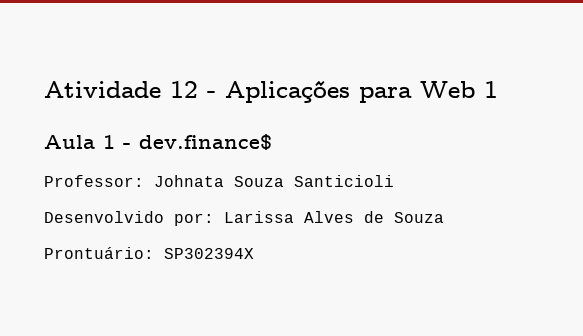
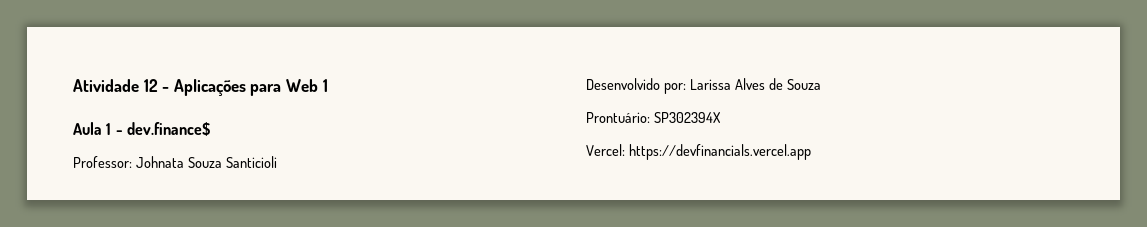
(254, 253) none -> [586,144,811,160] // Vercel: https://devfinancials.vercel.app

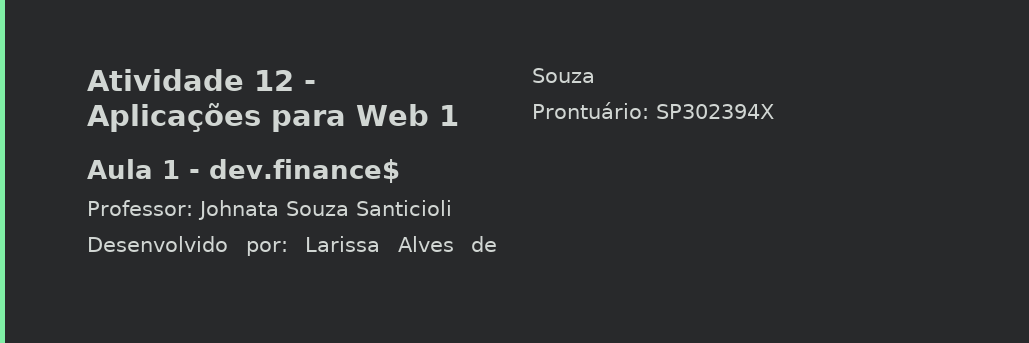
[586,144,811,160] // Vercel: https://devfinancials.vercel.app -> (774, 111) none

